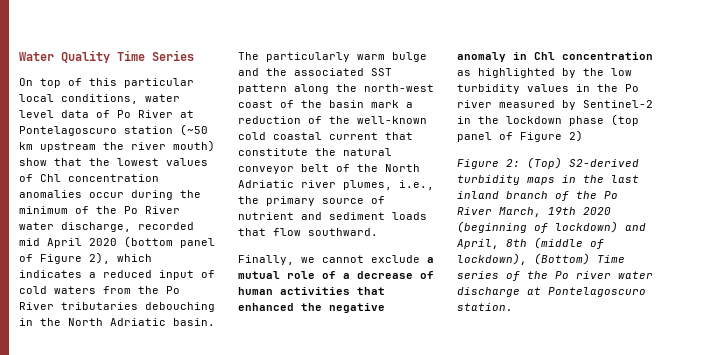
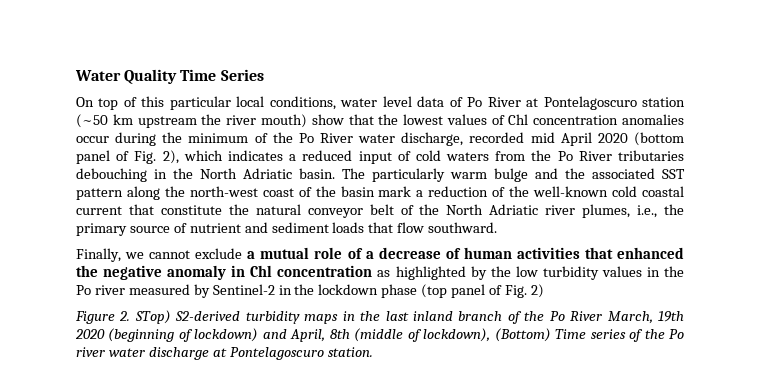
[40,254,82,264] Figure -> [134,151,157,164] Fig.
[520,132,562,142] Figure -> [504,285,527,298] Fig.
[506,157,562,169] 2: (Top) -> [119,310,171,324] 2. STop)

